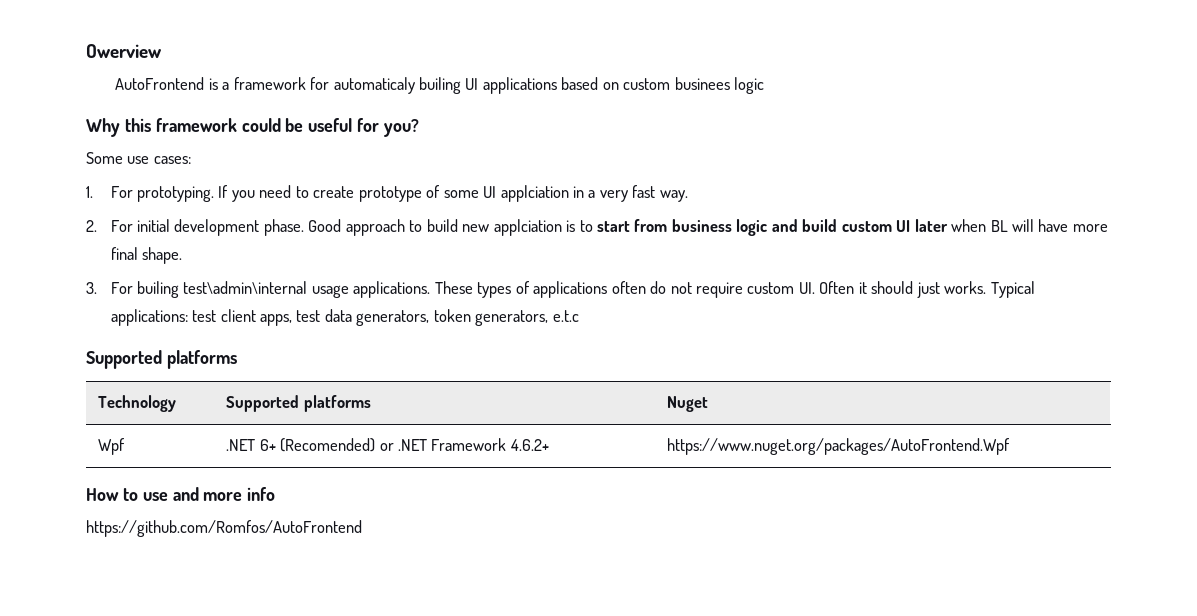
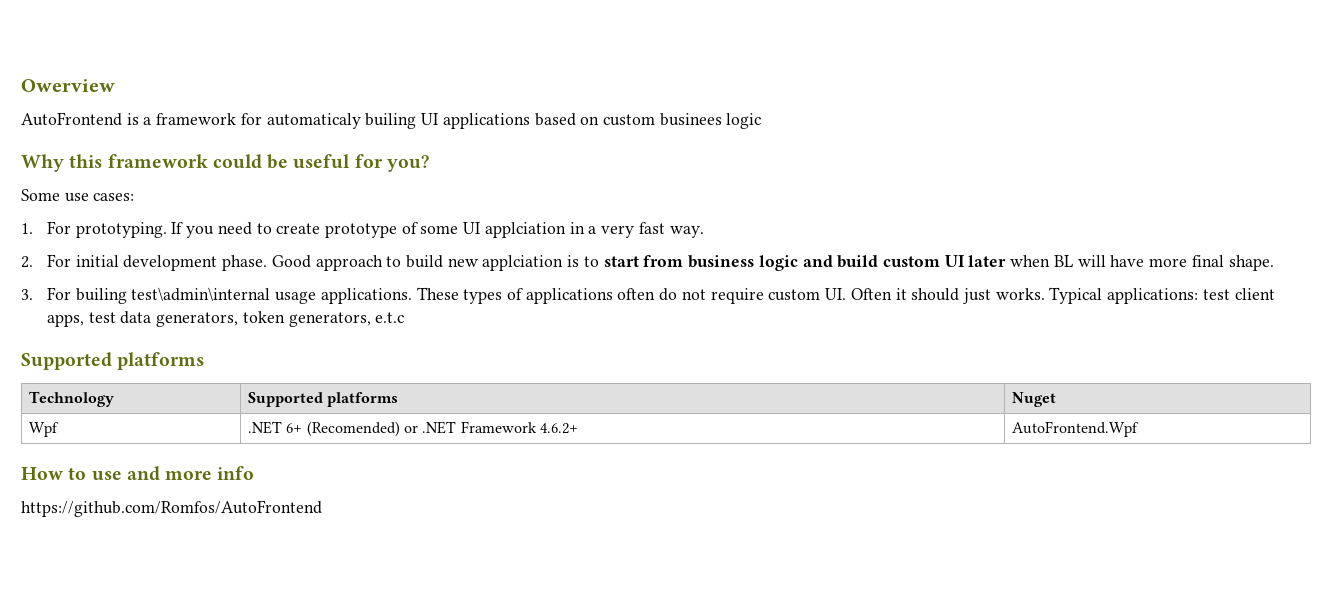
[667,438,1011,455] https://www.nuget.org/packages/AutoFrontend.Wpf -> [1011,421,1139,437] AutoFrontend.Wpf

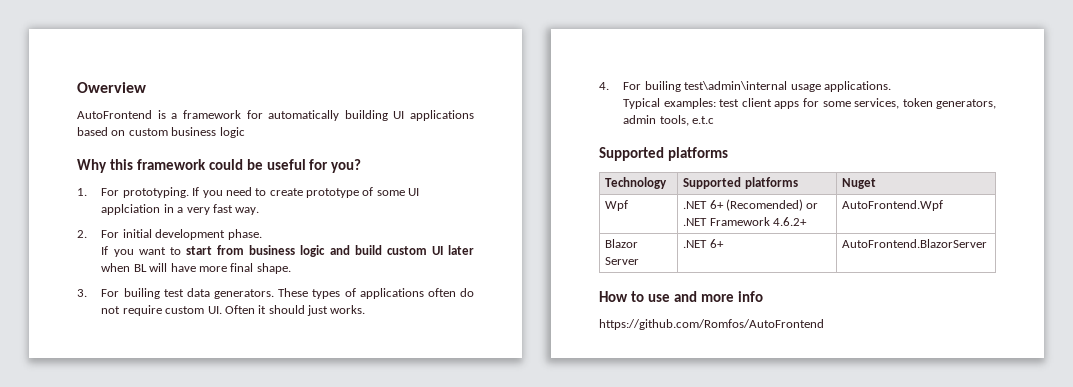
[266,113,417,129] automaticaly builing -> [268,110,388,121] automatically building
[659,113,722,126] businees -> [171,127,217,136] business
[21,189,135,202] // Some use cases: -> (362, 166) none
[271,255,580,271] Good approach to build new applciation is -> [101,246,166,257] // If you want
[131,287,412,304] test\admin\internal usage applications. -> [163,288,275,299] test data generators.
[1049,287,1275,304] [46,311,371,327] Typical applications: test client apps, test data generators, token generators, -> [599,81,891,92] [623,98,996,109] [623,115,689,126] // 4. For builing test\admin\internal usage applications. // Typical examples: test client apps for some services, token generators, admin tools,
(1139, 429) none -> [605,239,639,248] [605,257,640,265] [683,239,724,248] [842,239,988,248] // Blazor Server | .NET 6+ | AutoFrontend.BlazorServer

